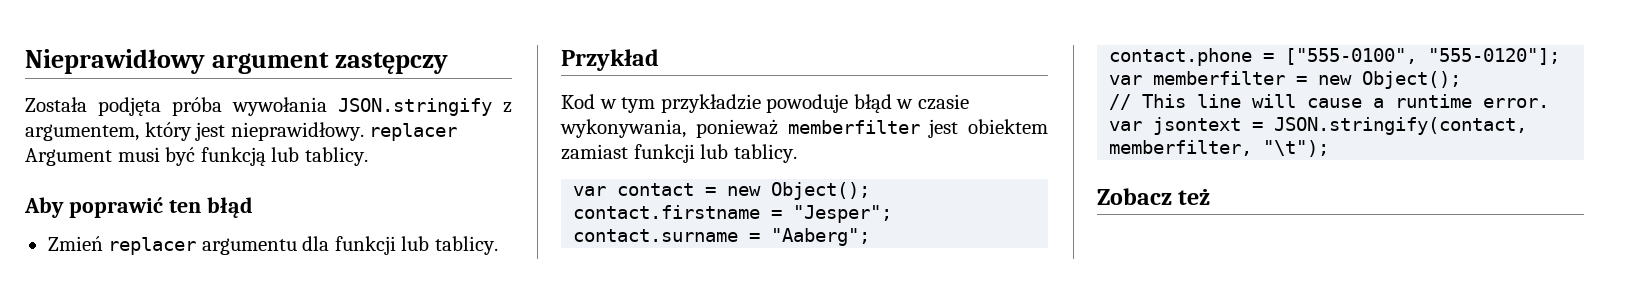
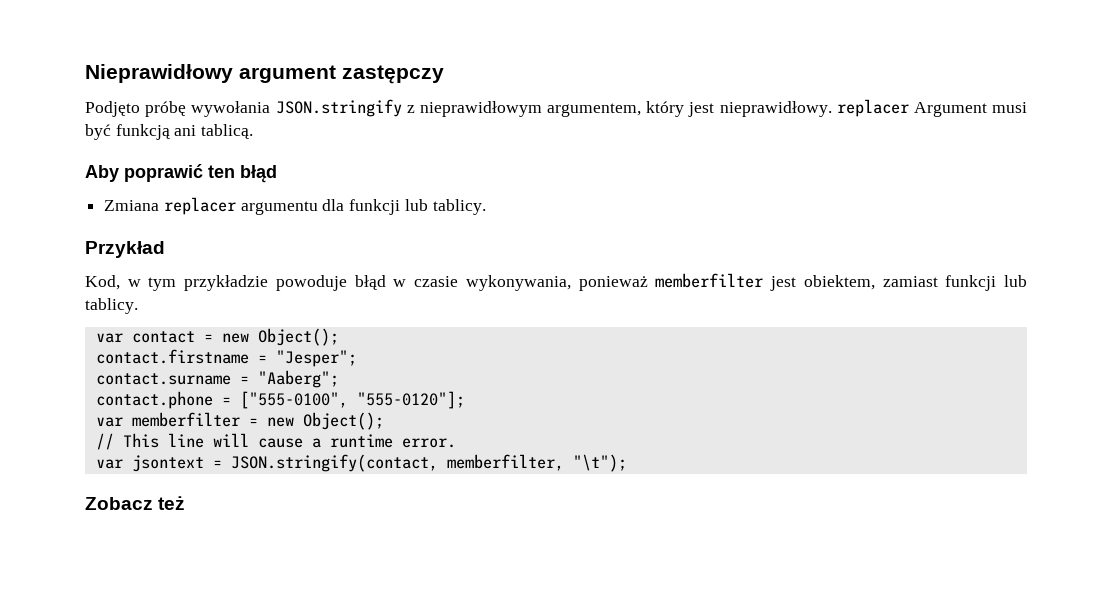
[25,97,222,116] Została podjęta próba -> [85,101,187,117] Podjęto próbę
(512, 107) none -> [419,101,542,117] nieprawidłowym
[271,147,368,166] lub tablicy. -> [174,124,254,139] ani tablicą.
[47,236,103,251] Zmień -> [104,200,160,211] Zmiana
[561,94,595,109] Kod -> [85,275,120,290] Kod,
[968,119,1048,134] obiektem -> [803,275,875,290] obiektem,

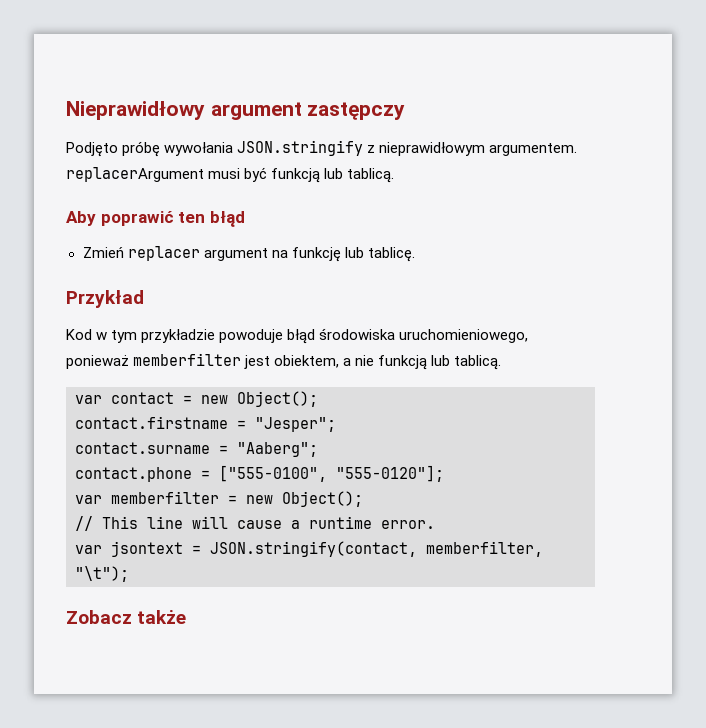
[547,99,987,117] argumentem, który jest nieprawidłowy. replacer Argument -> [489,143,578,156] [66,167,204,182] argumentem. replacerArgument
[174,125,197,136] ani -> [324,168,344,179] lub
[104,197,486,215] Zmiana replacer argumentu dla funkcji lub tablicy. -> [82,246,415,262] Zmień replacer argument na funkcję lub tablicę.
[85,275,120,290] Kod, -> [66,329,92,340] Kod
[393,275,571,291] w czasie wykonywania, -> [319,328,529,343] środowiska uruchomieniowego,
[882,275,1028,291] [85,298,138,314] zamiast funkcji lub tablicy. -> [343,355,502,370] a nie funkcją lub tablicą.
[158,496,186,510] też -> [137,610,187,624] także

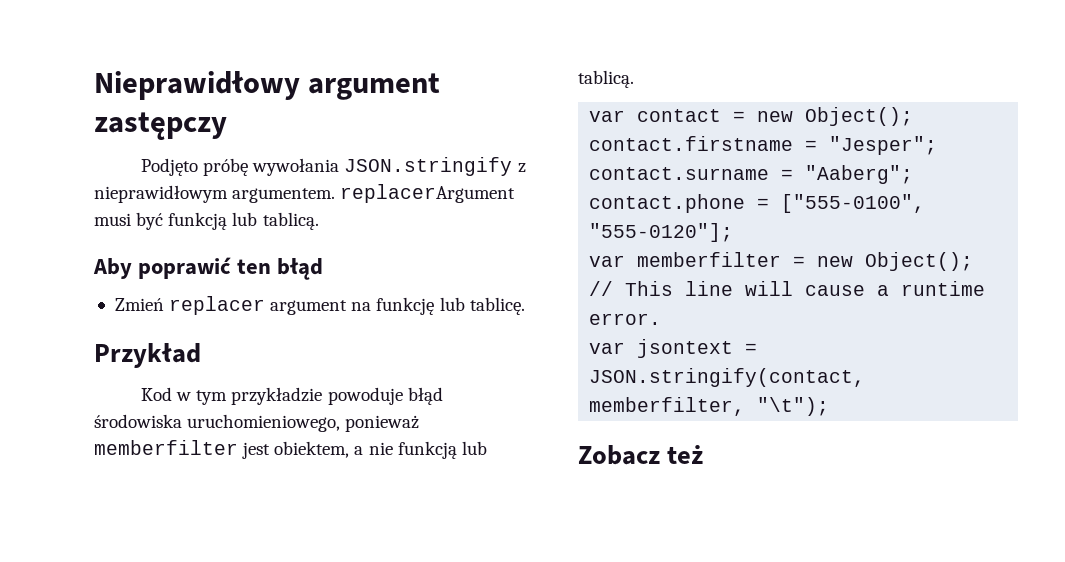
[137,610,187,624] także -> [667,445,704,464] też

